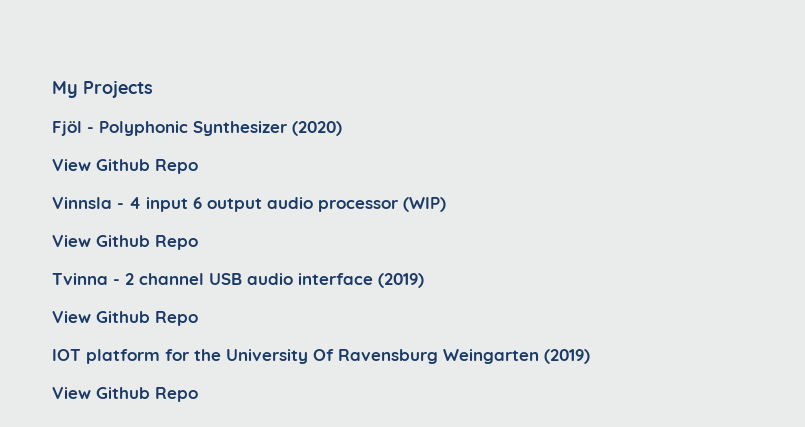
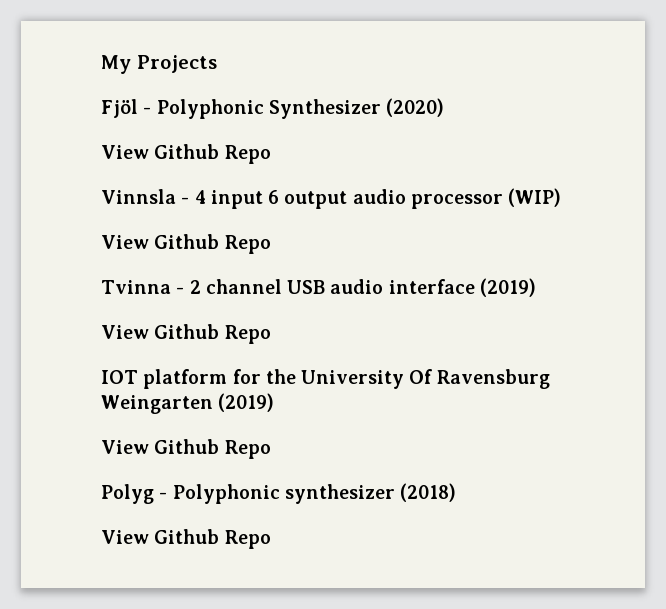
(198, 394) none -> [101,483,457,504] [101,529,271,549] // Polyg - Polyphonic synthesizer (2018) // View Github Repo

